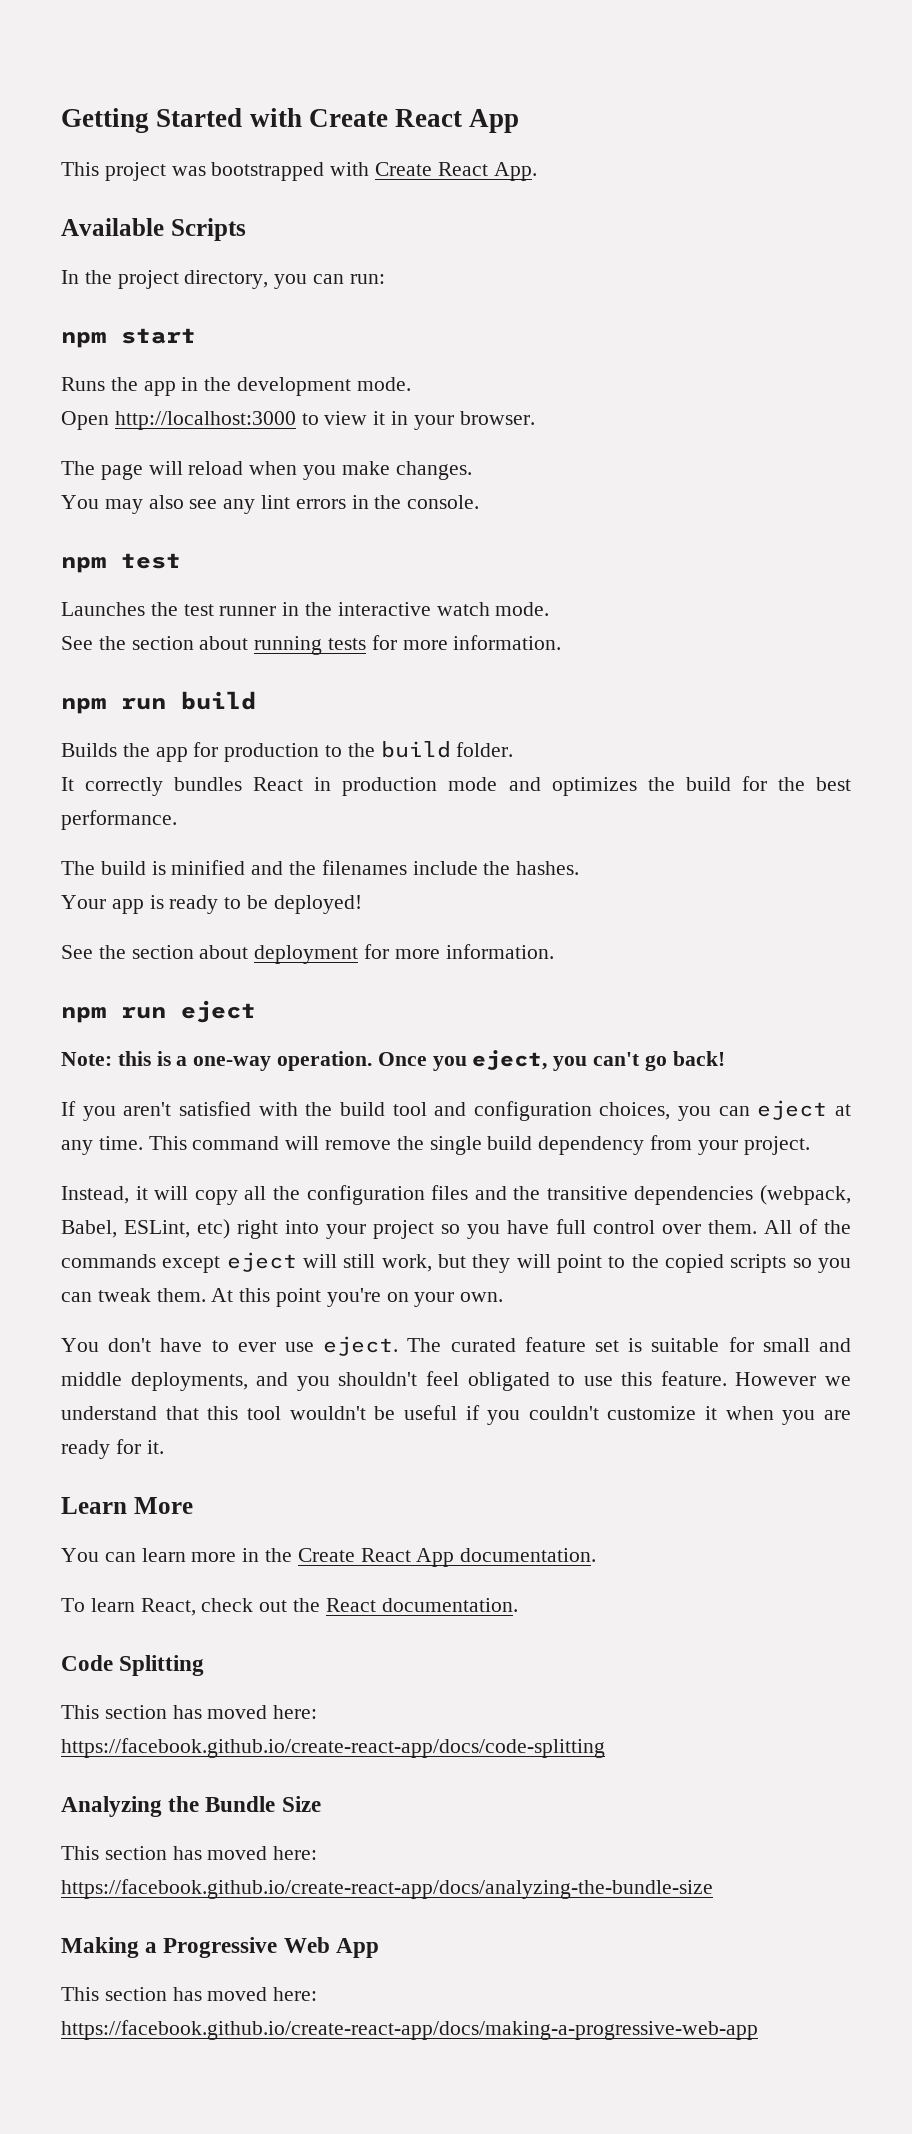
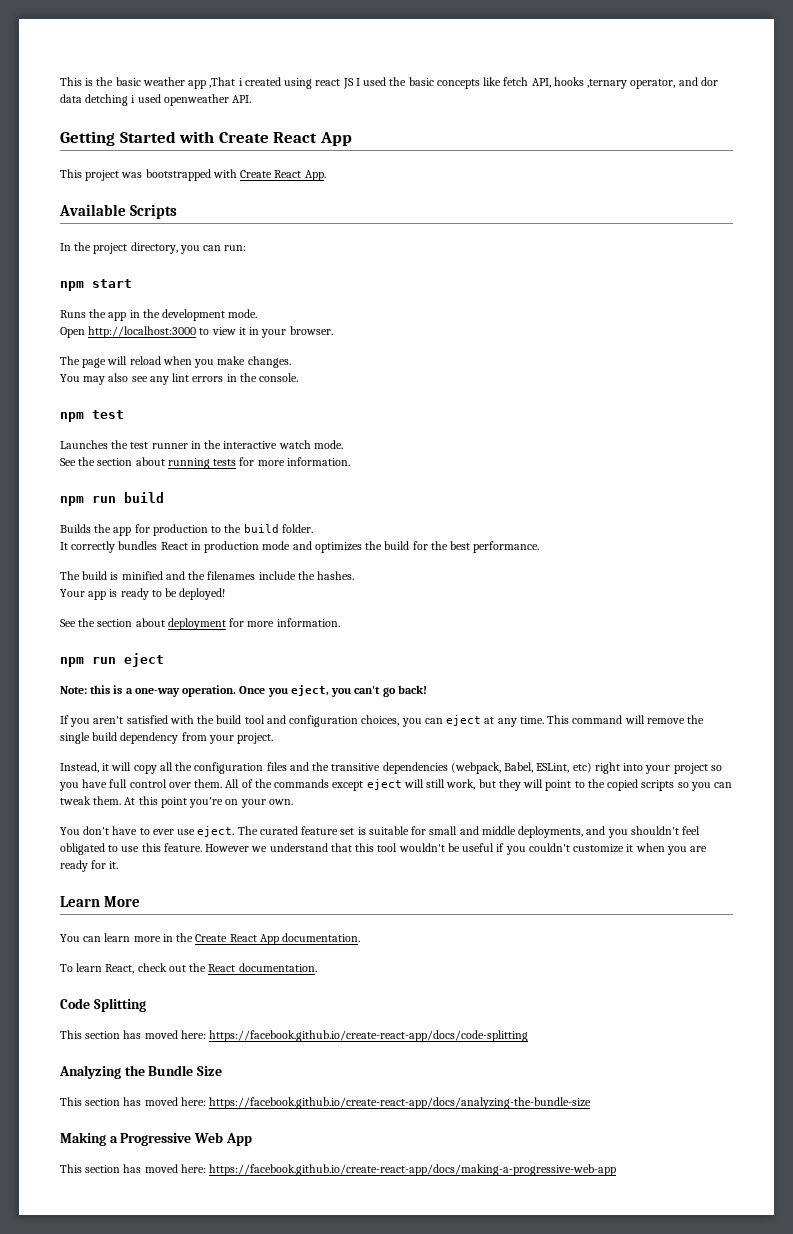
(61, 120) none -> [60,77,718,89] [60,94,252,106] This is the basic weather app ,That i created using react JS I used the basic concepts like fetch API, hooks ,ternary operator, and dor data detching i used openweather API. //

